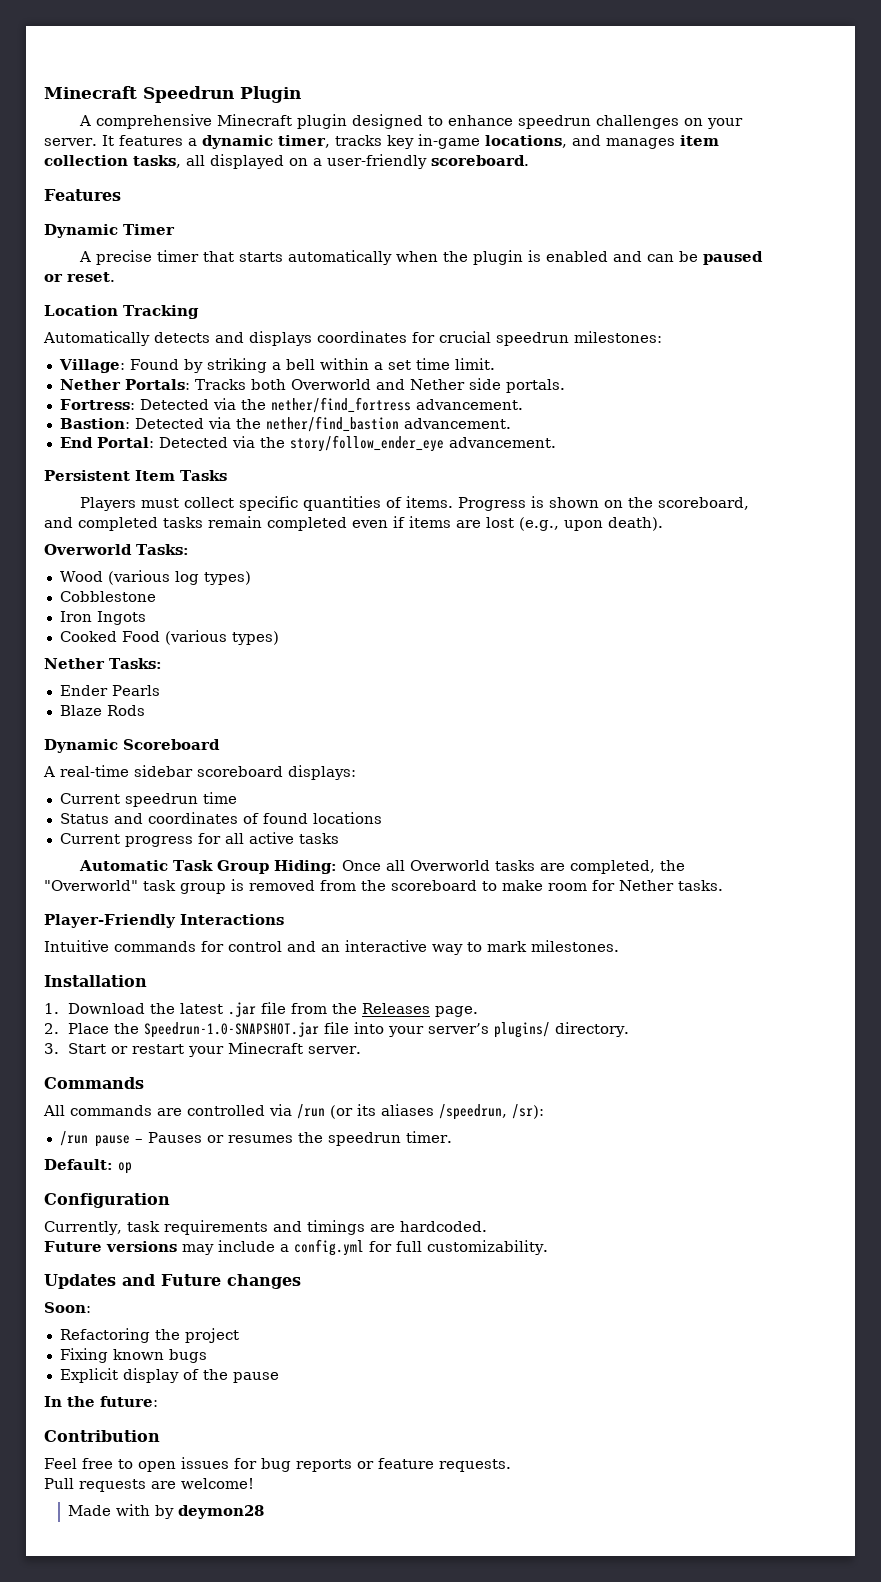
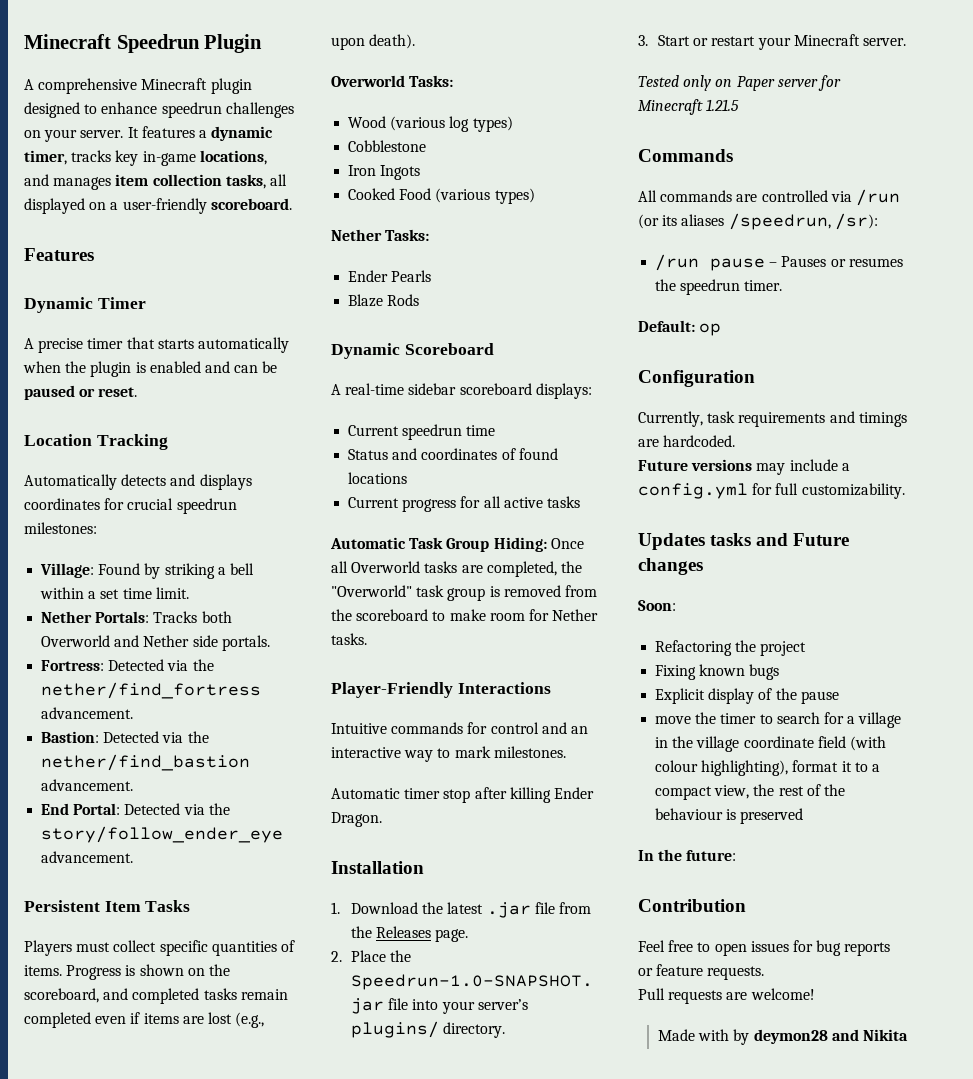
(619, 946) none -> [331,787,594,803] [331,812,382,827] // Automatic timer stop after killing Ender Dragon.
(362, 1050) none -> [638,75,841,91] [638,99,740,115] // Tested only on Paper server for Minecraft 1.21.5
(116, 1281) none -> [710,533,752,546] tasks
(279, 1377) none -> [655,712,902,728] [655,736,886,752] [655,760,880,776] [655,784,845,800] [655,808,804,824] // move the timer to search for a village in the village coordinate field (with colour highlighting), format it to a compact view, the rest of the behaviour is preserved
(265, 1512) none -> [831,1029,908,1041] and Nikita

